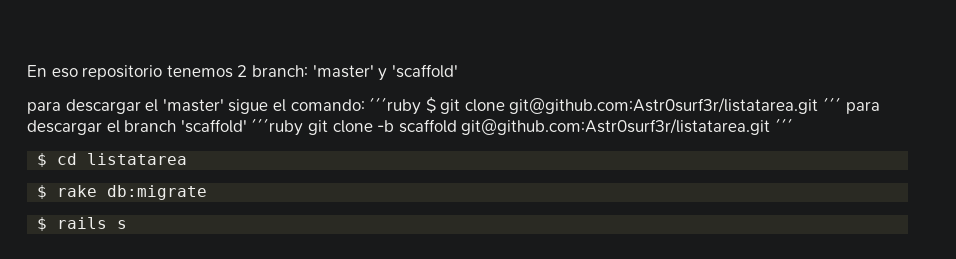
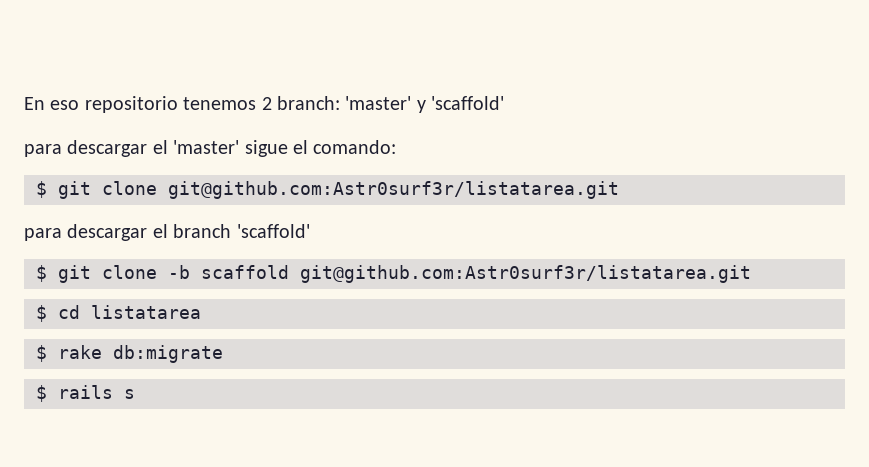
[369,97,422,115] ´´´ruby -> (397, 147) //
[823,97,842,111] ´´´ -> (619, 190) //
[251,118,304,136] ´´´ruby -> [36,265,47,282] // $
[774,118,793,132] ´´´ -> (751, 274) none

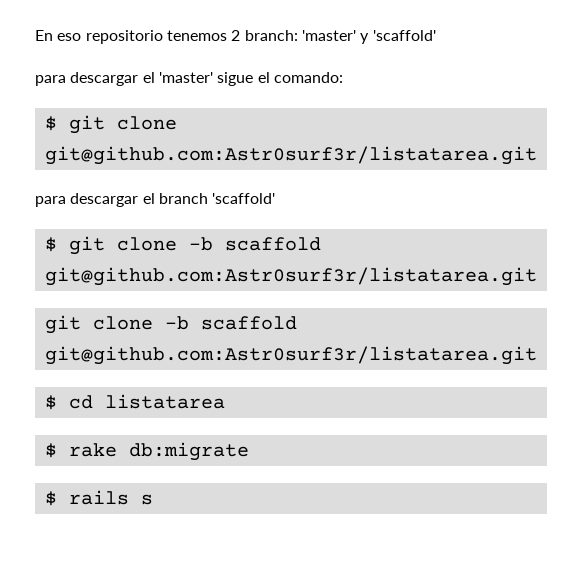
(751, 274) none -> [44,315,297,334] [44,346,537,365] // git clone -b scaffold git@github.com:Astr0surf3r/listatarea.git

